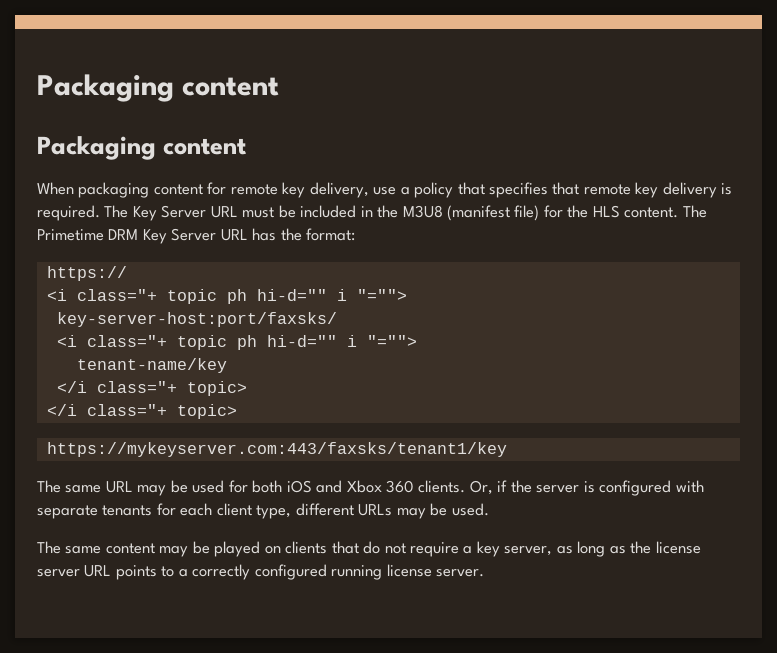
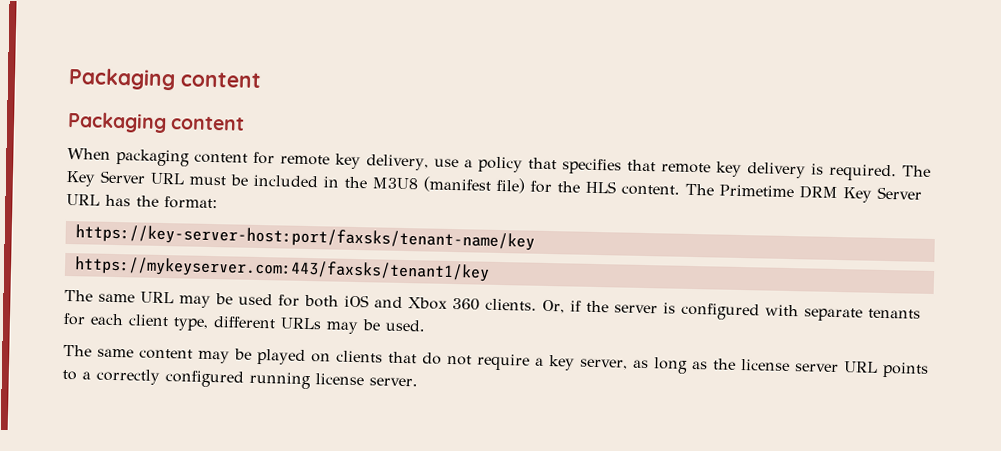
[46,266,127,281] [46,289,407,304] [56,312,337,327] [56,335,417,350] [76,358,227,373] [56,381,247,396] [46,404,237,419] https:// // <i class="+ topic ph hi-d="" i "=""> // key-server-host:port/faxsks/ // <i class="+ topic ph hi-d="" i "=""> // tenant-name/key // </i class="+ topic> // </i class="+ topic> -> [74,224,535,251] https://key-server-host:port/faxsks/tenant-name/key

